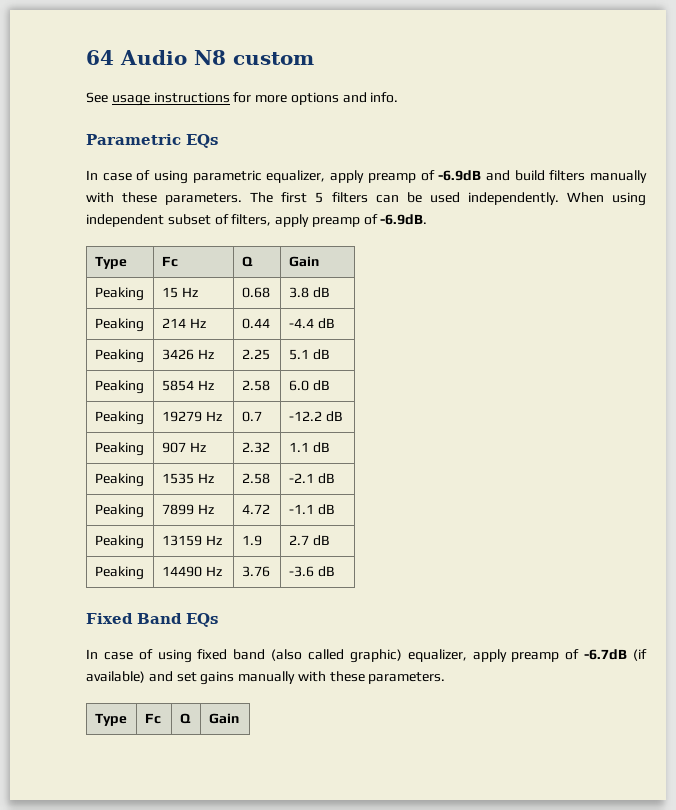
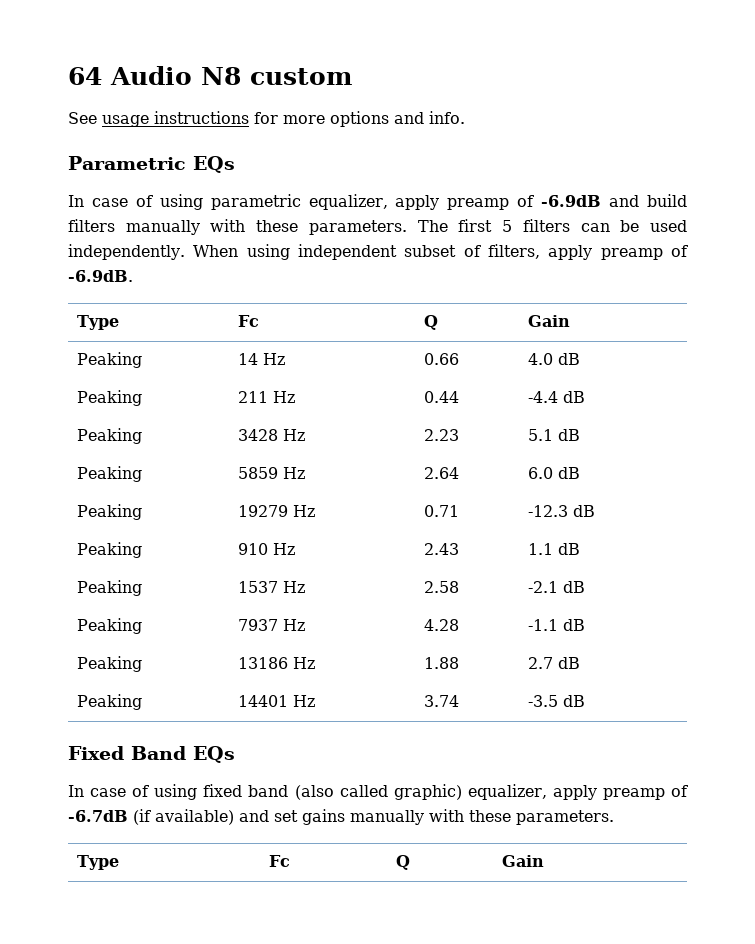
[161,287,198,298] [241,287,270,298] [288,287,330,298] [94,318,144,332] [161,318,186,328] 15 Hz | 0.68 | 3.8 dB // Peaking | 214 -> [238,353,286,365] [424,353,460,365] [528,353,581,365] [77,390,143,406] [238,391,269,403] 14 Hz | 0.66 | 4.0 dB // Peaking | 211
[161,349,214,360] [241,349,270,360] 3426 Hz | 2.25 -> [238,429,306,441] [424,429,460,441] 3428 Hz | 2.23
[161,380,214,391] [241,380,270,391] 5854 Hz | 2.58 -> [238,467,306,479] [424,467,460,479] 5859 Hz | 2.64
[241,411,262,422] [288,411,343,422] [94,442,144,456] [161,442,206,453] [241,442,270,453] 0.7 | -12.2 dB // Peaking | 907 Hz | 2.32 -> [424,505,460,517] [528,505,596,517] [77,542,143,558] [238,543,296,555] [424,543,460,555] 0.71 | -12.3 dB // Peaking | 910 Hz | 2.43
[161,473,194,484] 1535 -> [238,581,279,593] 1537
[161,504,214,515] [241,504,270,514] 7899 Hz | 4.72 -> [238,619,306,631] [424,619,460,631] 7937 Hz | 4.28
[161,535,222,546] [241,535,262,546] 13159 Hz | 1.9 -> [238,657,316,669] [424,657,460,669] 13186 Hz | 1.88
[161,566,222,577] [241,566,270,577] [288,566,314,577] 14490 Hz | 3.76 | -3.6 -> [238,695,316,707] [424,695,460,707] [528,695,559,707] 14401 Hz | 3.74 | -3.5

